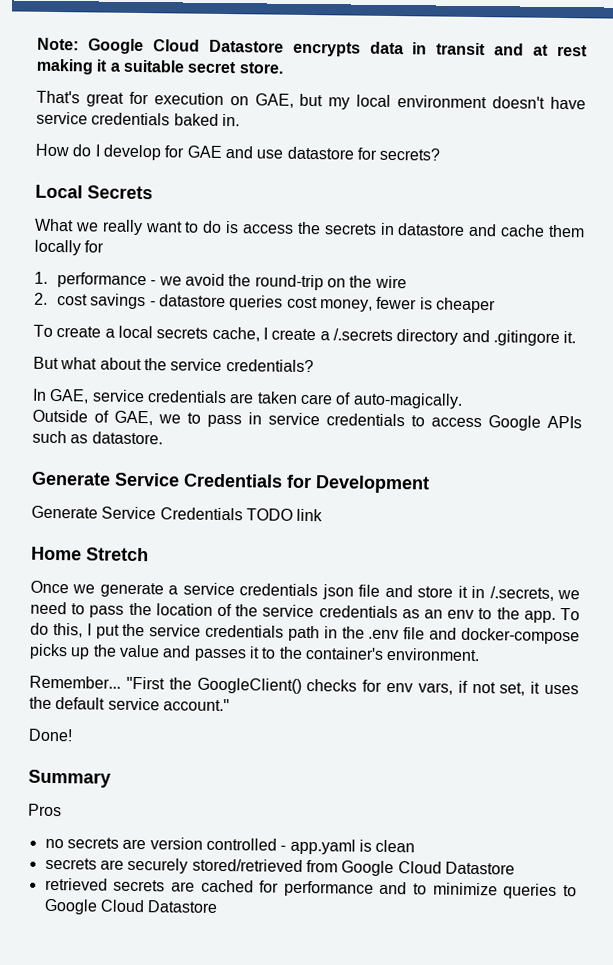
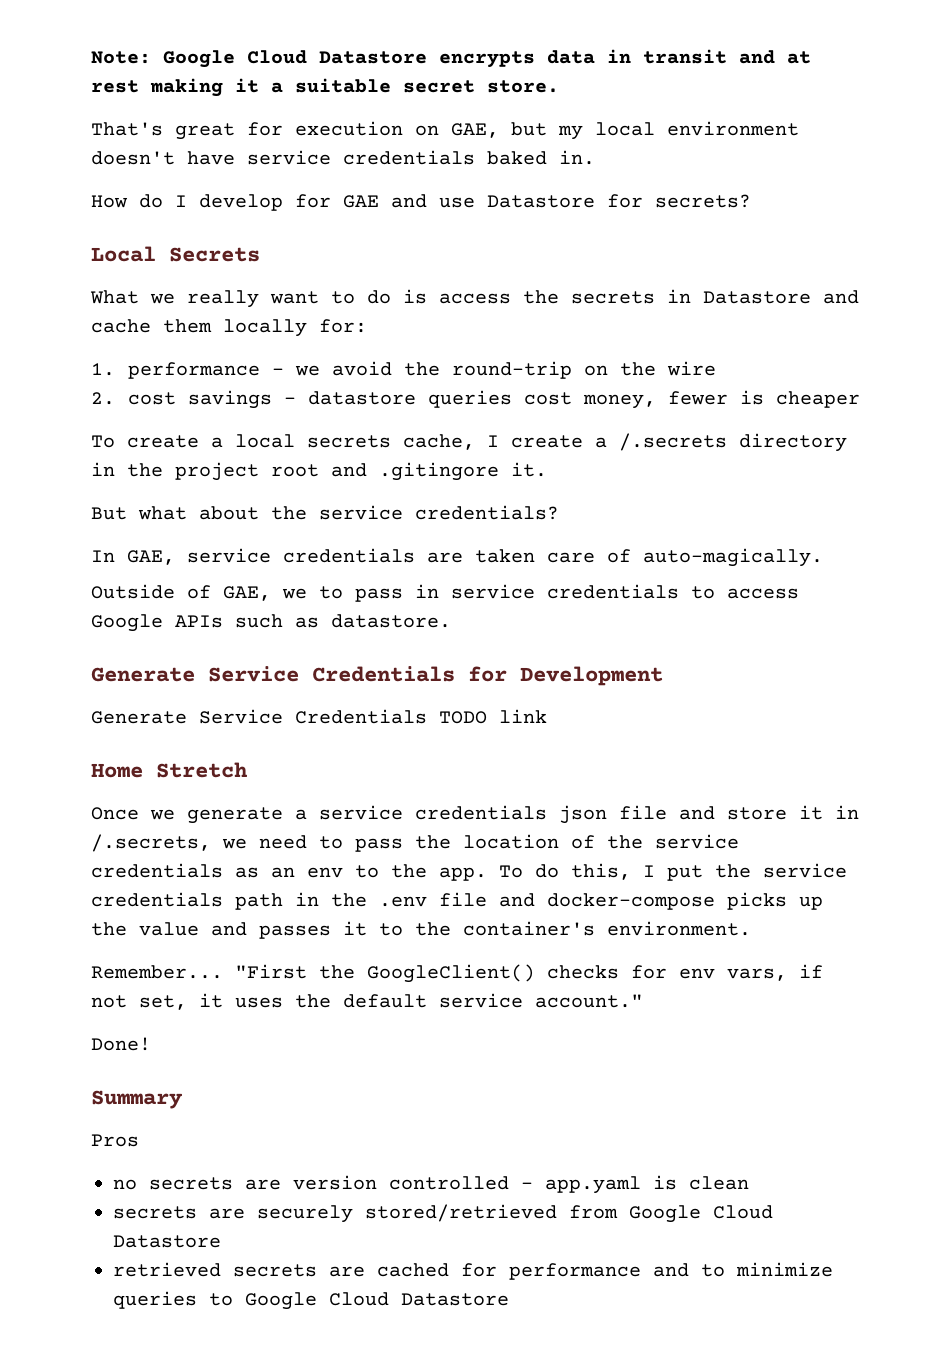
[286,146,354,160] datastore -> [487,195,595,208] Datastore
[397,223,466,236] datastore -> [703,291,811,304] Datastore
[84,240,105,253] for -> [319,319,367,333] for:
(459, 337) none -> [91,462,319,481] in the project root

